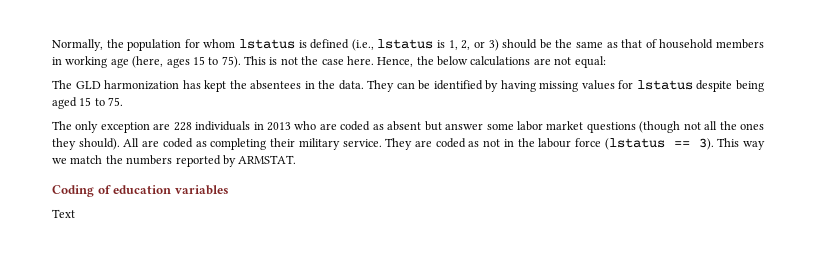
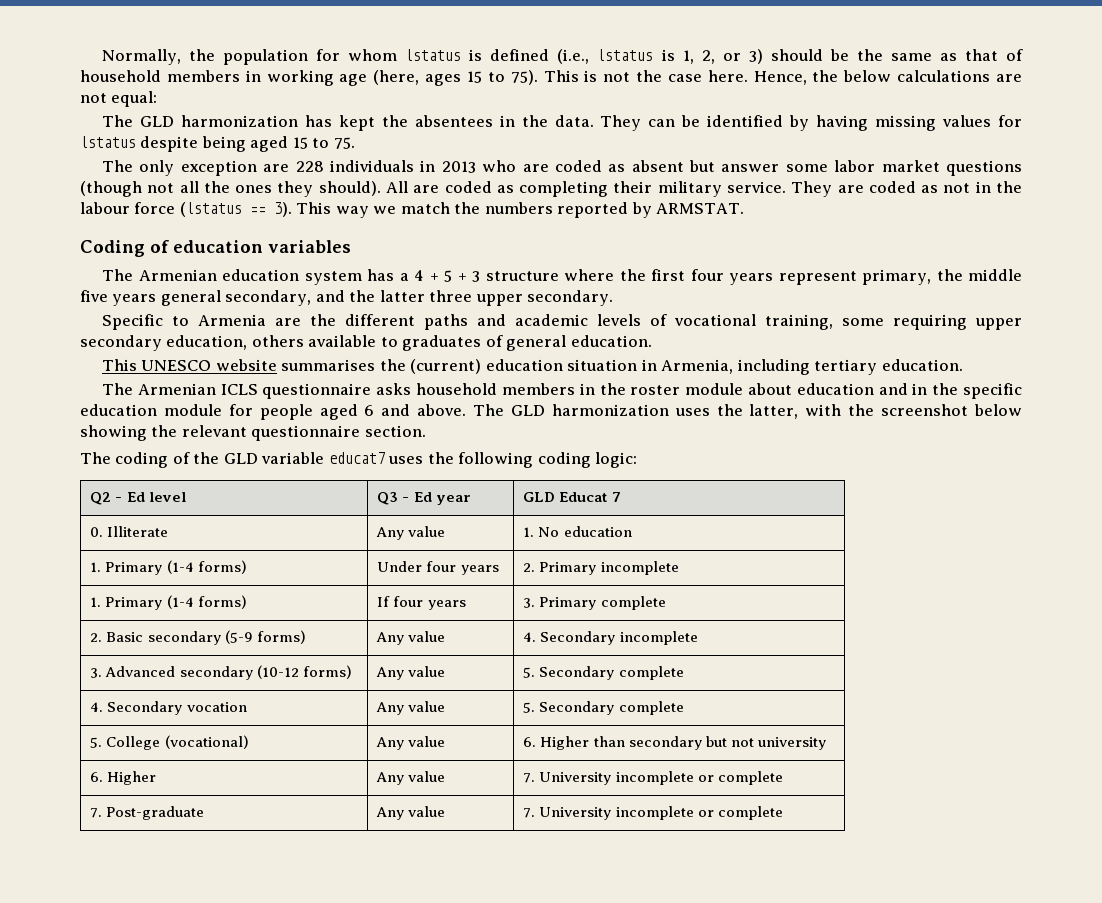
[52,209,75,218] Text -> [102,269,1022,285] [80,290,614,306] [102,314,1023,330] [80,335,652,351] [102,359,963,375] [102,383,1023,399] [80,404,1022,420] [80,425,426,441] [80,452,638,468] [90,492,186,505] [377,492,471,505] [523,492,621,502] [90,526,169,537] [376,526,446,540] [523,526,632,537] [90,560,247,575] [377,561,499,575] [523,561,679,575] [90,595,247,610] [377,596,466,610] [523,596,666,610] [90,630,306,645] [376,631,446,645] [523,631,698,645] [90,665,352,680] [376,666,446,680] [523,666,684,680] [90,701,247,715] [376,701,446,715] [523,701,684,715] [90,735,249,750] [376,736,446,750] [523,736,826,750] [90,771,157,785] [376,771,446,785] [523,771,783,785] [90,806,205,820] [376,806,446,820] [523,806,783,820] The Armenian education system has a 4 + 5 + 3 structure where the first four years represent primary, the middle five years general secondary, and the latter three upper secondary. // Specific to Armenia are the different paths and academic levels of vocational training, some requiring upper secondary education, others available to graduates of general education. // This UNESCO website summarises the (current) education situation in Armenia, including tertiary education. // The Armenian ICLS questionnaire asks household members in the roster module about education and in the specific education module for people aged 6 and above. The GLD harmonization uses the latter, with the screenshot below showing the relevant questionnaire section. // The coding of the GLD variable educat7 uses the following coding logic: // Q2 - Ed level | Q3 - Ed year | GLD Educat 7 // 0. Illiterate | Any value | 1. No education // 1. Primary (1-4 forms) | Under four years | 2. Primary incomplete // 1. Primary (1-4 forms) | If four years | 3. Primary complete // 2. Basic secondary (5-9 forms) | Any value | 4. Secondary incomplete // 3. Advanced secondary (10-12 forms) | Any value | 5. Secondary complete // 4. Secondary vocation | Any value | 5. Secondary complete // 5. College (vocational) | Any value | 6. Higher than secondary but not university // 6. Higher | Any value | 7. University incomplete or complete // 7. Post-graduate | Any value | 7. University incomplete or complete

